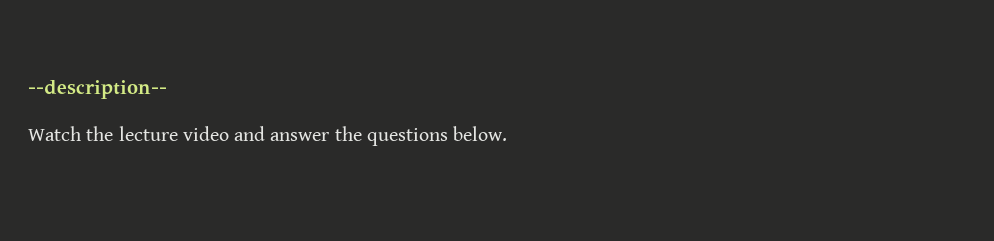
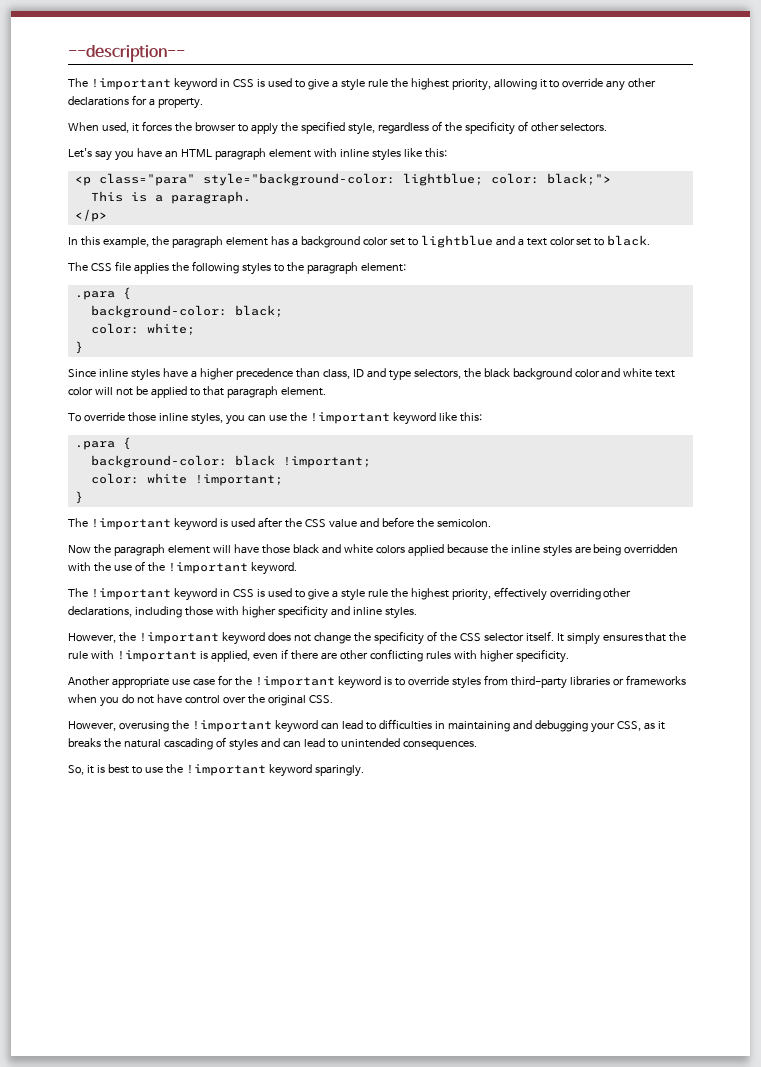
[28,126,508,146] Watch the lecture video and answer the questions below. -> [68,78,657,91] [68,95,203,109] [68,121,608,135] [68,148,447,161] [74,173,611,186] [90,191,251,204] [74,209,107,222] [68,235,651,248] [68,261,406,275] [74,287,131,300] [90,305,283,318] [90,323,195,335] [74,341,83,354] [68,368,676,381] [68,386,326,398] [68,412,482,425] [74,437,131,450] [90,455,371,468] [90,473,283,486] [74,491,83,504] [68,517,491,531] [68,544,679,557] [68,561,297,575] [68,587,632,601] [68,605,417,619] [68,631,687,645] [68,649,569,663] [68,675,686,689] [68,694,333,707] [68,719,665,733] [68,737,477,751] [68,764,364,777] The !important keyword in CSS is used to give a style rule the highest priority, allowing it to override any other declarations for a property. // When used, it forces the browser to apply the specified style, regardless of the specificity of other selectors. // Let's say you have an HTML paragraph element with inline styles like this: // <p class="para" style="background-color: lightblue; color: black;"> // This is a paragraph. // </p> // In this example, the paragraph element has a background color set to lightblue and a text color set to black. // The CSS file applies the following styles to the paragraph element: // .para { // background-color: black; // color: white; // } // Since inline styles have a higher precedence than class, ID and type selectors, the black background color and white text color will not be applied to that paragraph element. // To override those inline styles, you can use the !important keyword like this: // .para { // background-color: black !important; // color: white !important; // } // The !important keyword is used after the CSS value and before the semicolon. // Now the paragraph element will have those black and white colors applied because the inline styles are being overridden with the use of the !important keyword. // The !important keyword in CSS is used to give a style rule the highest priority, effectively overriding other declarations, including those with higher specificity and inline styles. // However, the !important keyword does not change the specificity of the CSS selector itself. It simply ensures that the rule with !important is applied, even if there are other conflicting rules with higher specificity. // Another appropriate use case for the !important keyword is to override styles from third-party libraries or frameworks when you do not have control over the original CSS. // However, overusing the !important keyword can lead to difficulties in maintaining and debugging your CSS, as it breaks the natural cascading of styles and can lead to unintended consequences. // So, it is best to use the !important keyword sparingly.

